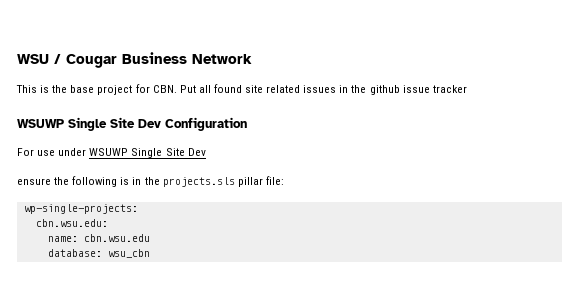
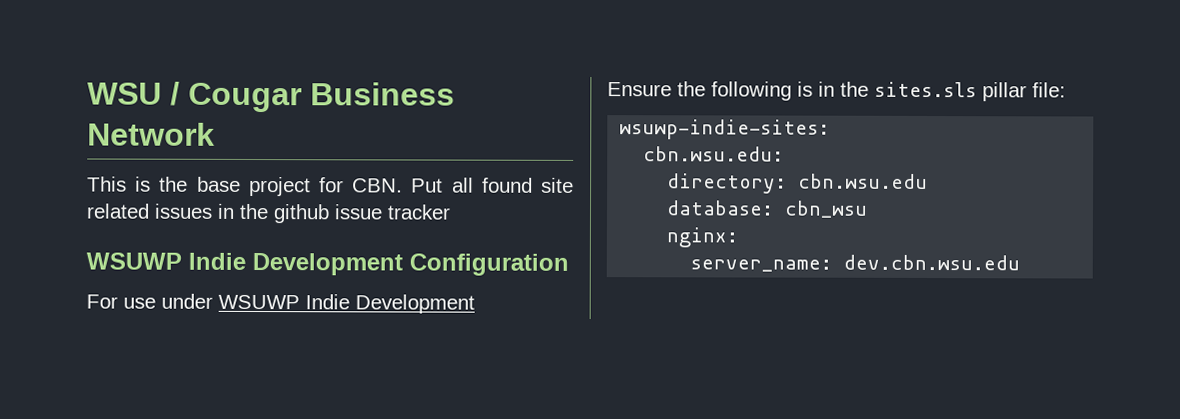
[68,117,161,131] Single Site Dev -> [188,252,403,276] Indie Development
[131,148,206,158] [17,178,51,185] Single Site Dev // ensure -> [305,294,475,314] [607,82,672,97] Indie Development // Ensure
[162,177,235,187] projects.sls -> [874,81,977,98] sites.sls
[23,204,138,214] wp-single-projects: -> [619,119,831,140] wsuwp-indie-sites:
[47,236,78,242] name: -> [667,173,788,194] directory:
[107,249,150,258] wsu_cbn -> [784,200,869,218] [666,227,739,248] [690,254,1021,272] cbn_wsu // nginx: // server_name: dev.cbn.wsu.edu

